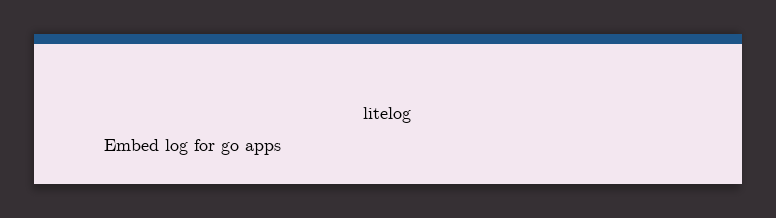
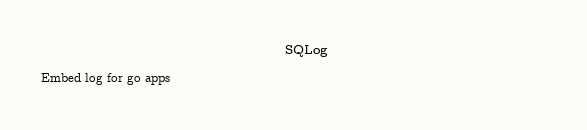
[363,107,411,123] litelog -> [285,45,328,57] SQLog

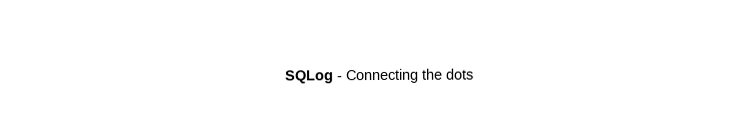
[41,73,170,85] // Embed log for go apps -> [336,68,474,84] - Connecting the dots

